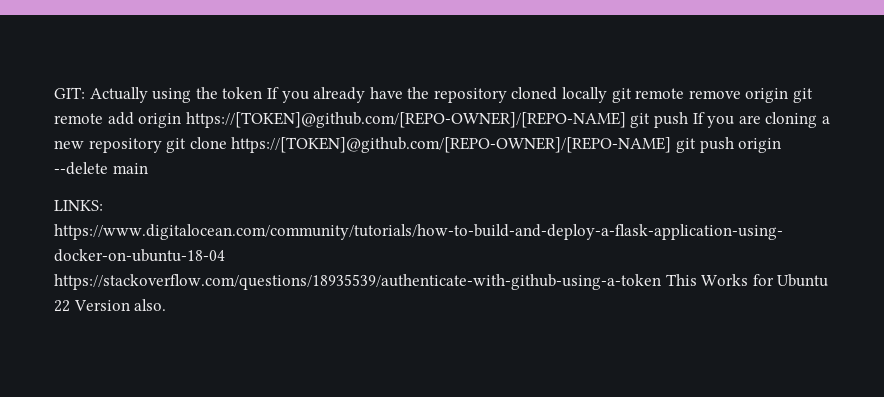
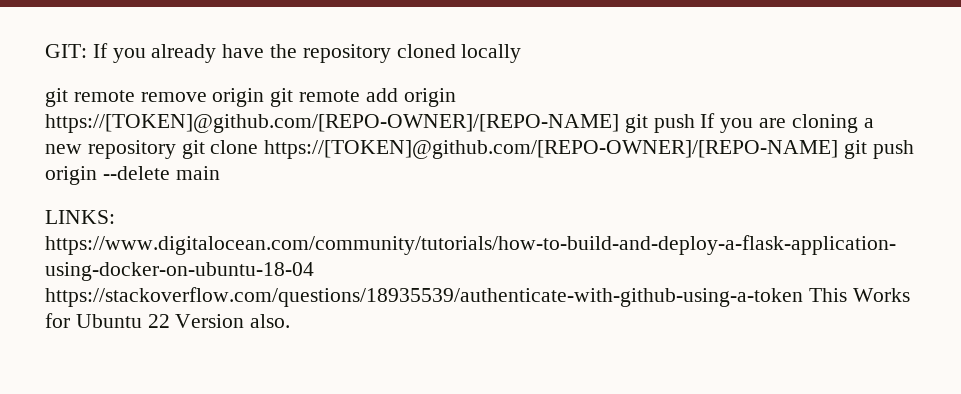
[89,87,263,103] Actually using the token -> (87, 51) none
(608, 95) none -> (522, 53) //

